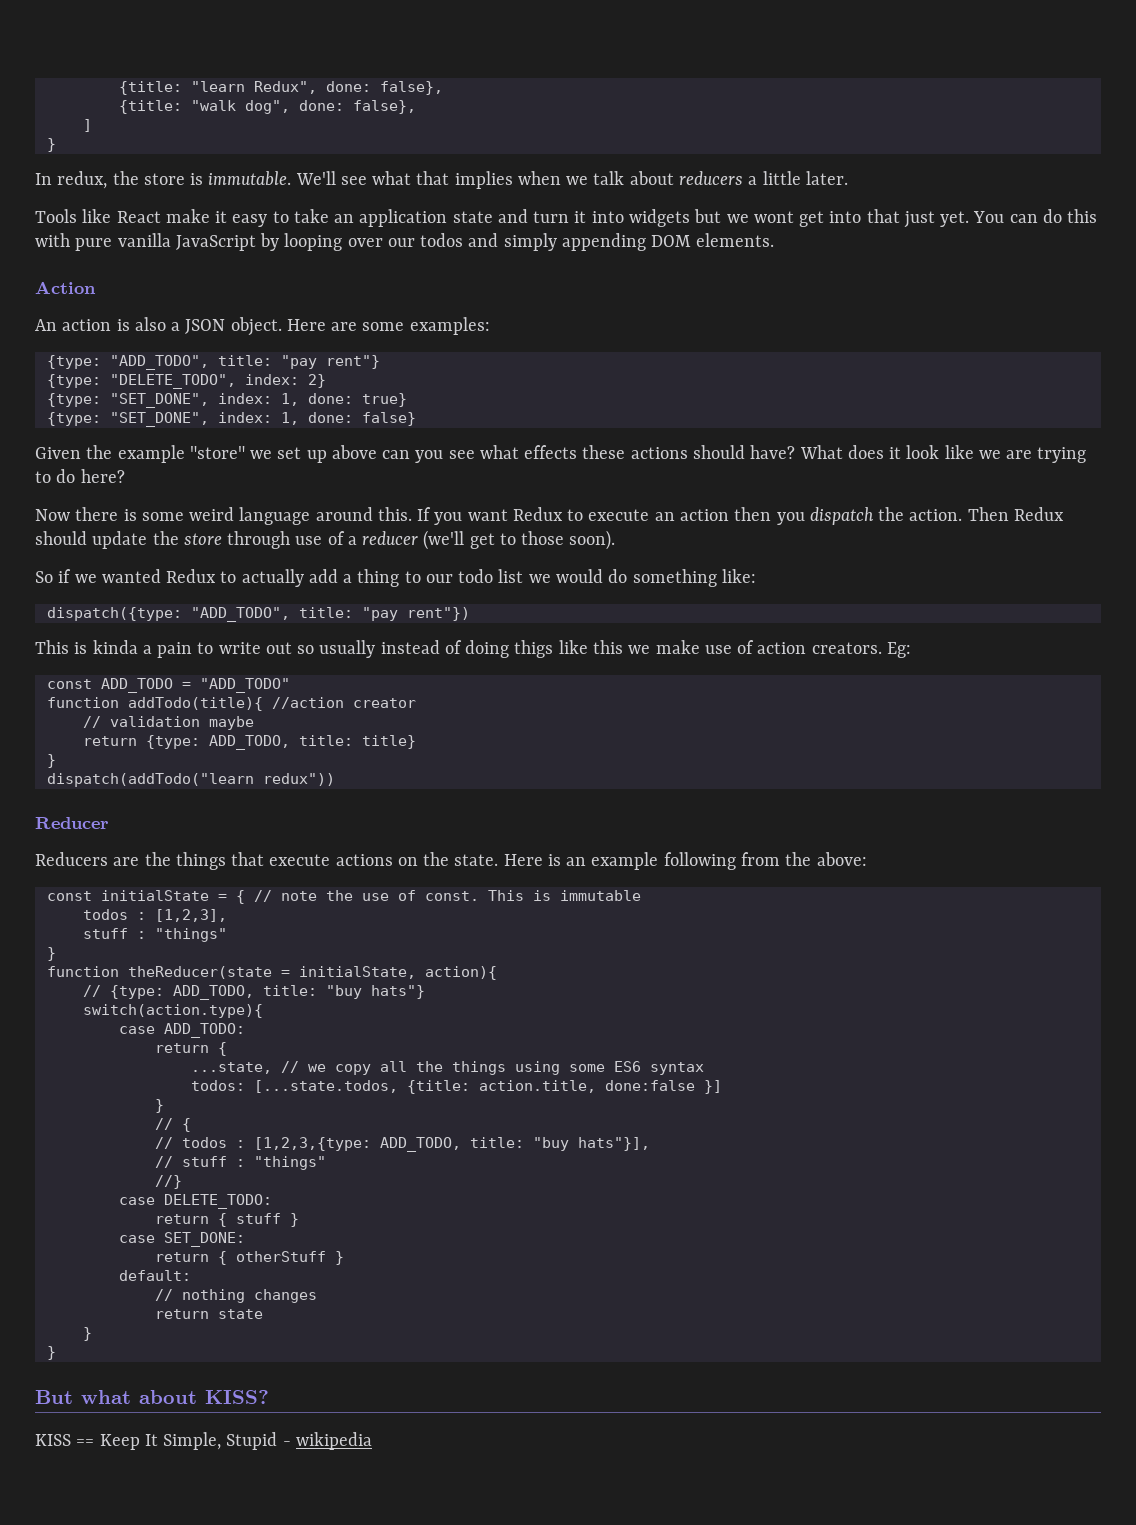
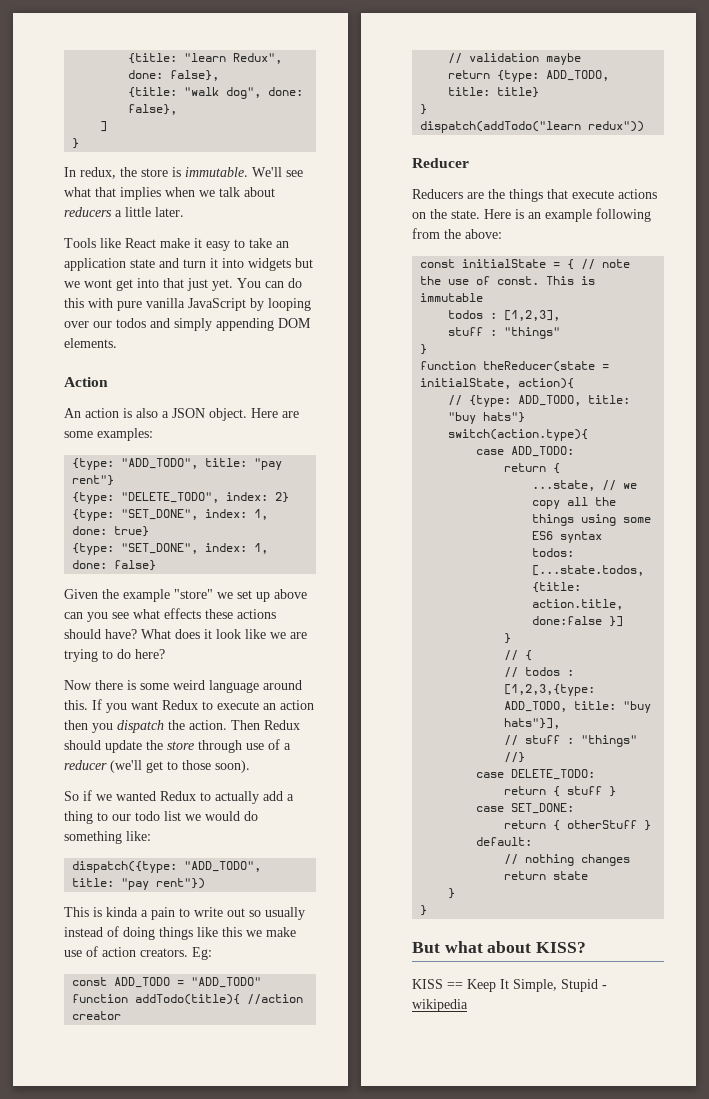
[514,640,554,658] thigs -> [159,927,193,940] things

